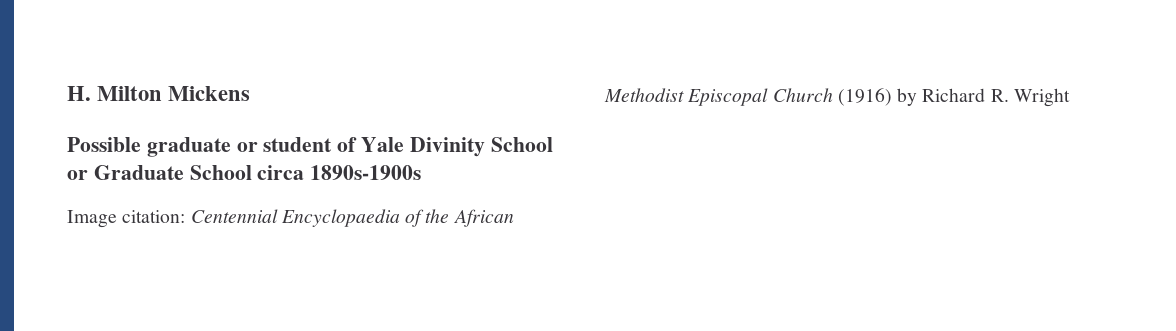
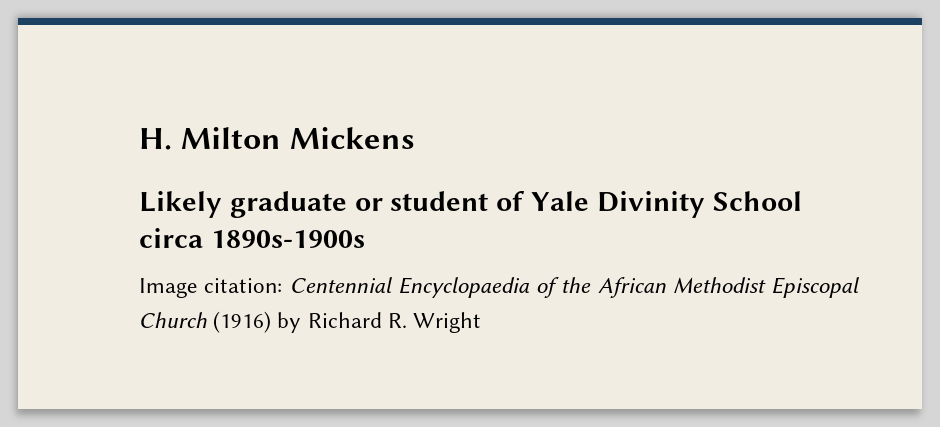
[67,137,141,152] Possible -> [139,191,222,218] Likely
[67,165,252,180] or Graduate School -> (802, 201) none

